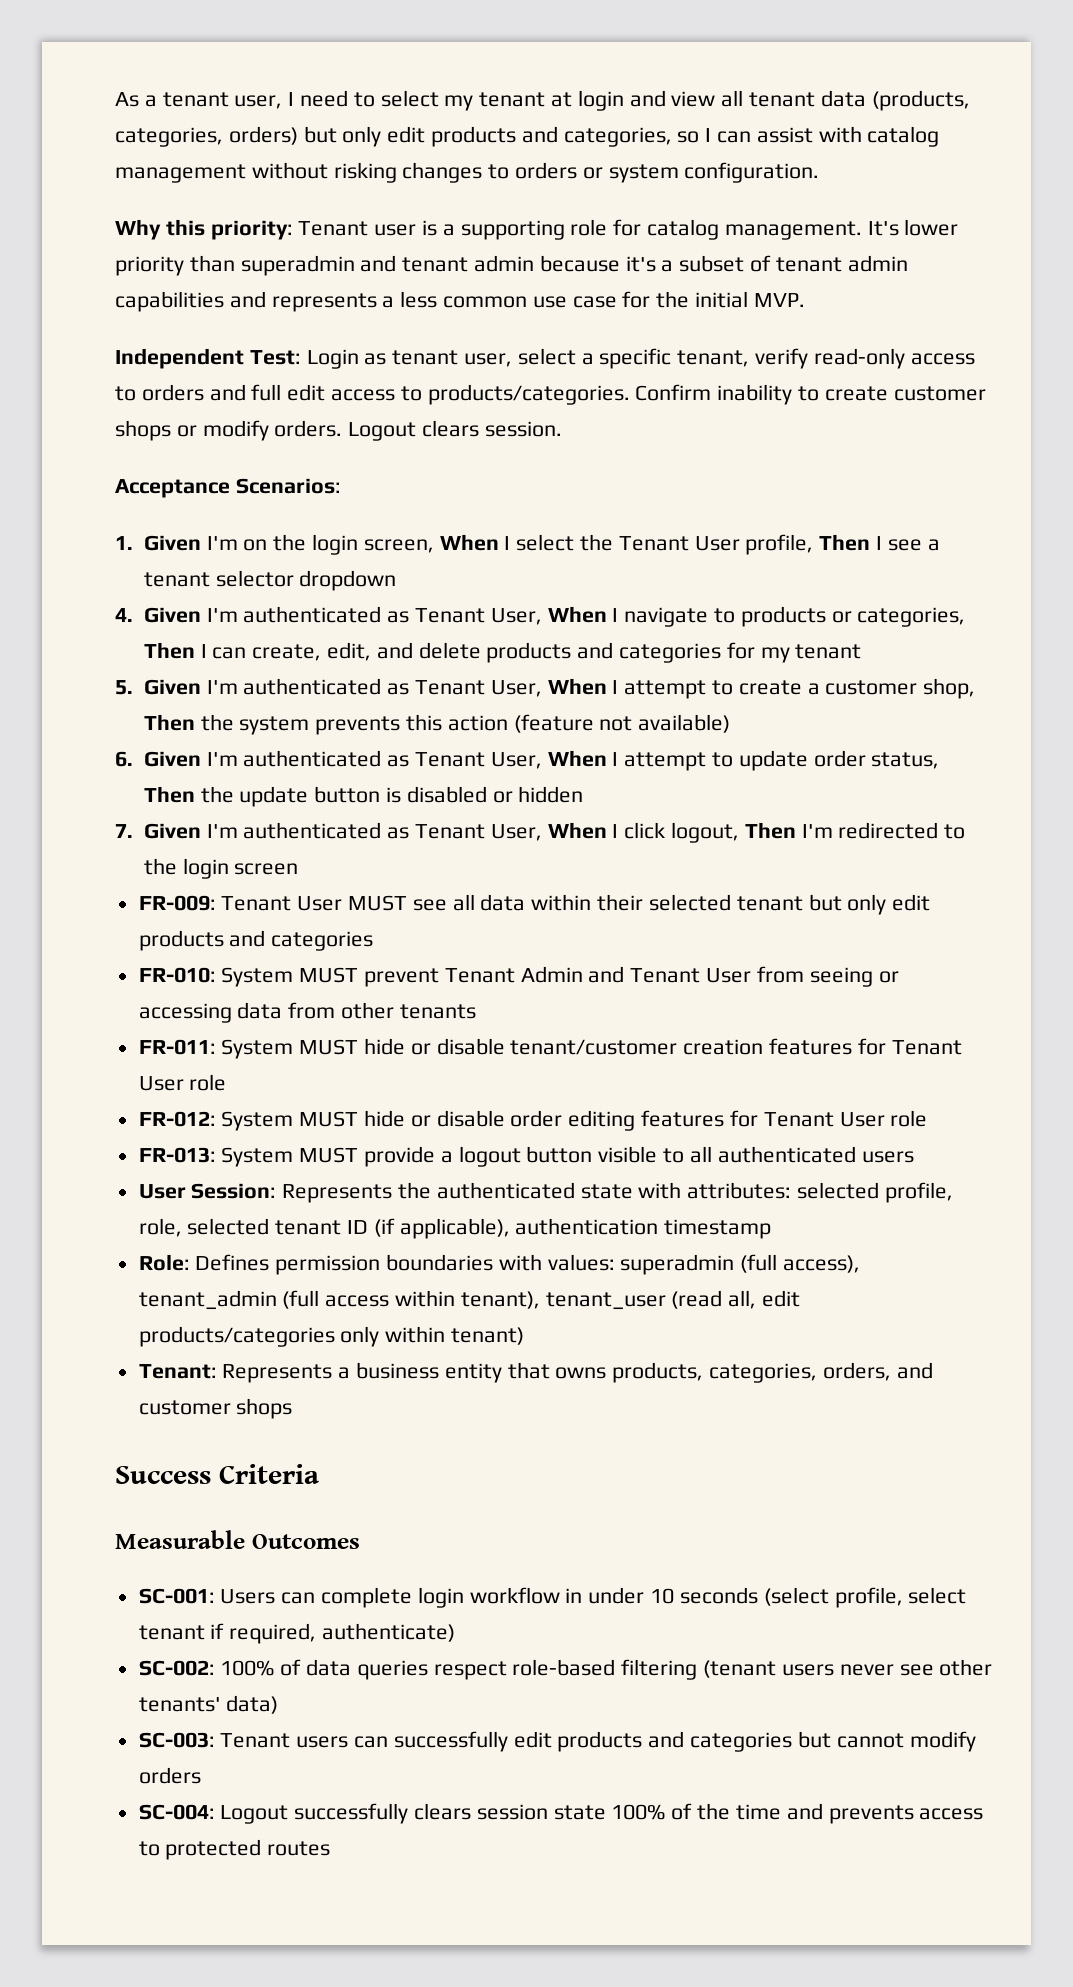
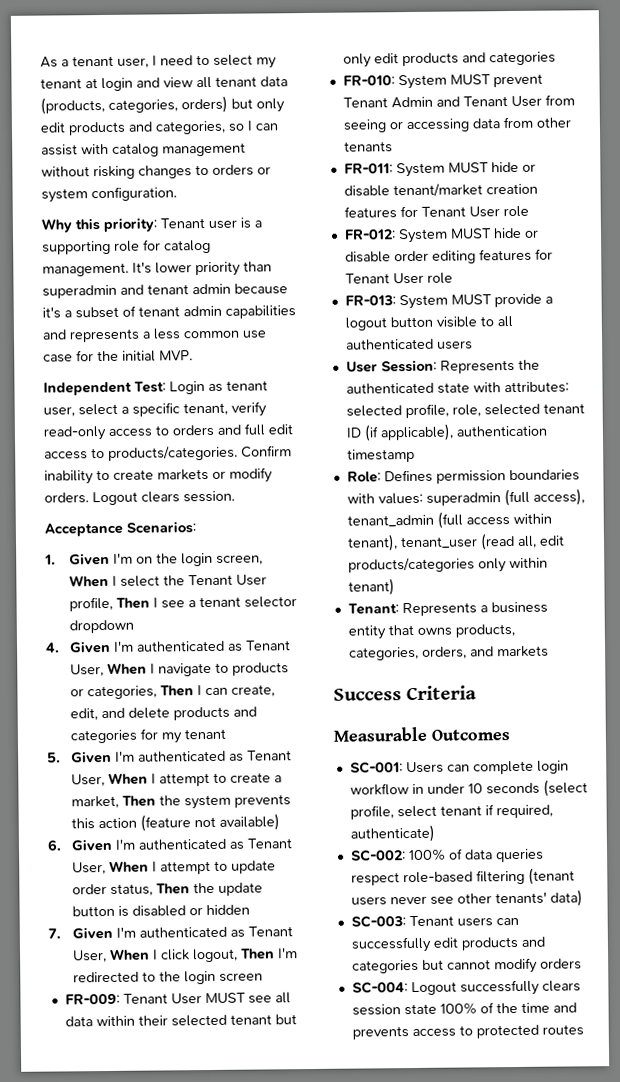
[893,386,986,401] [115,420,171,441] customer shops -> [157,468,209,481] markets
[825,678,976,699] customer shop, -> [70,795,119,809] market,
[510,1039,678,1055] tenant/customer -> [392,183,483,198] tenant/market
[138,1398,293,1419] customer shops -> [496,645,549,658] markets

